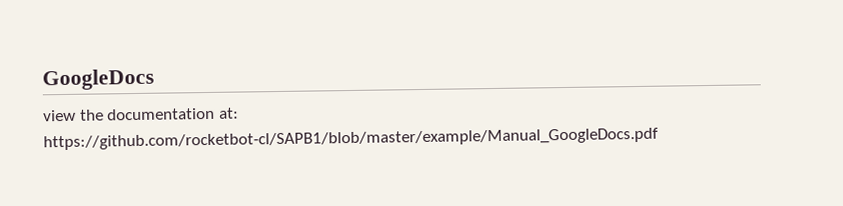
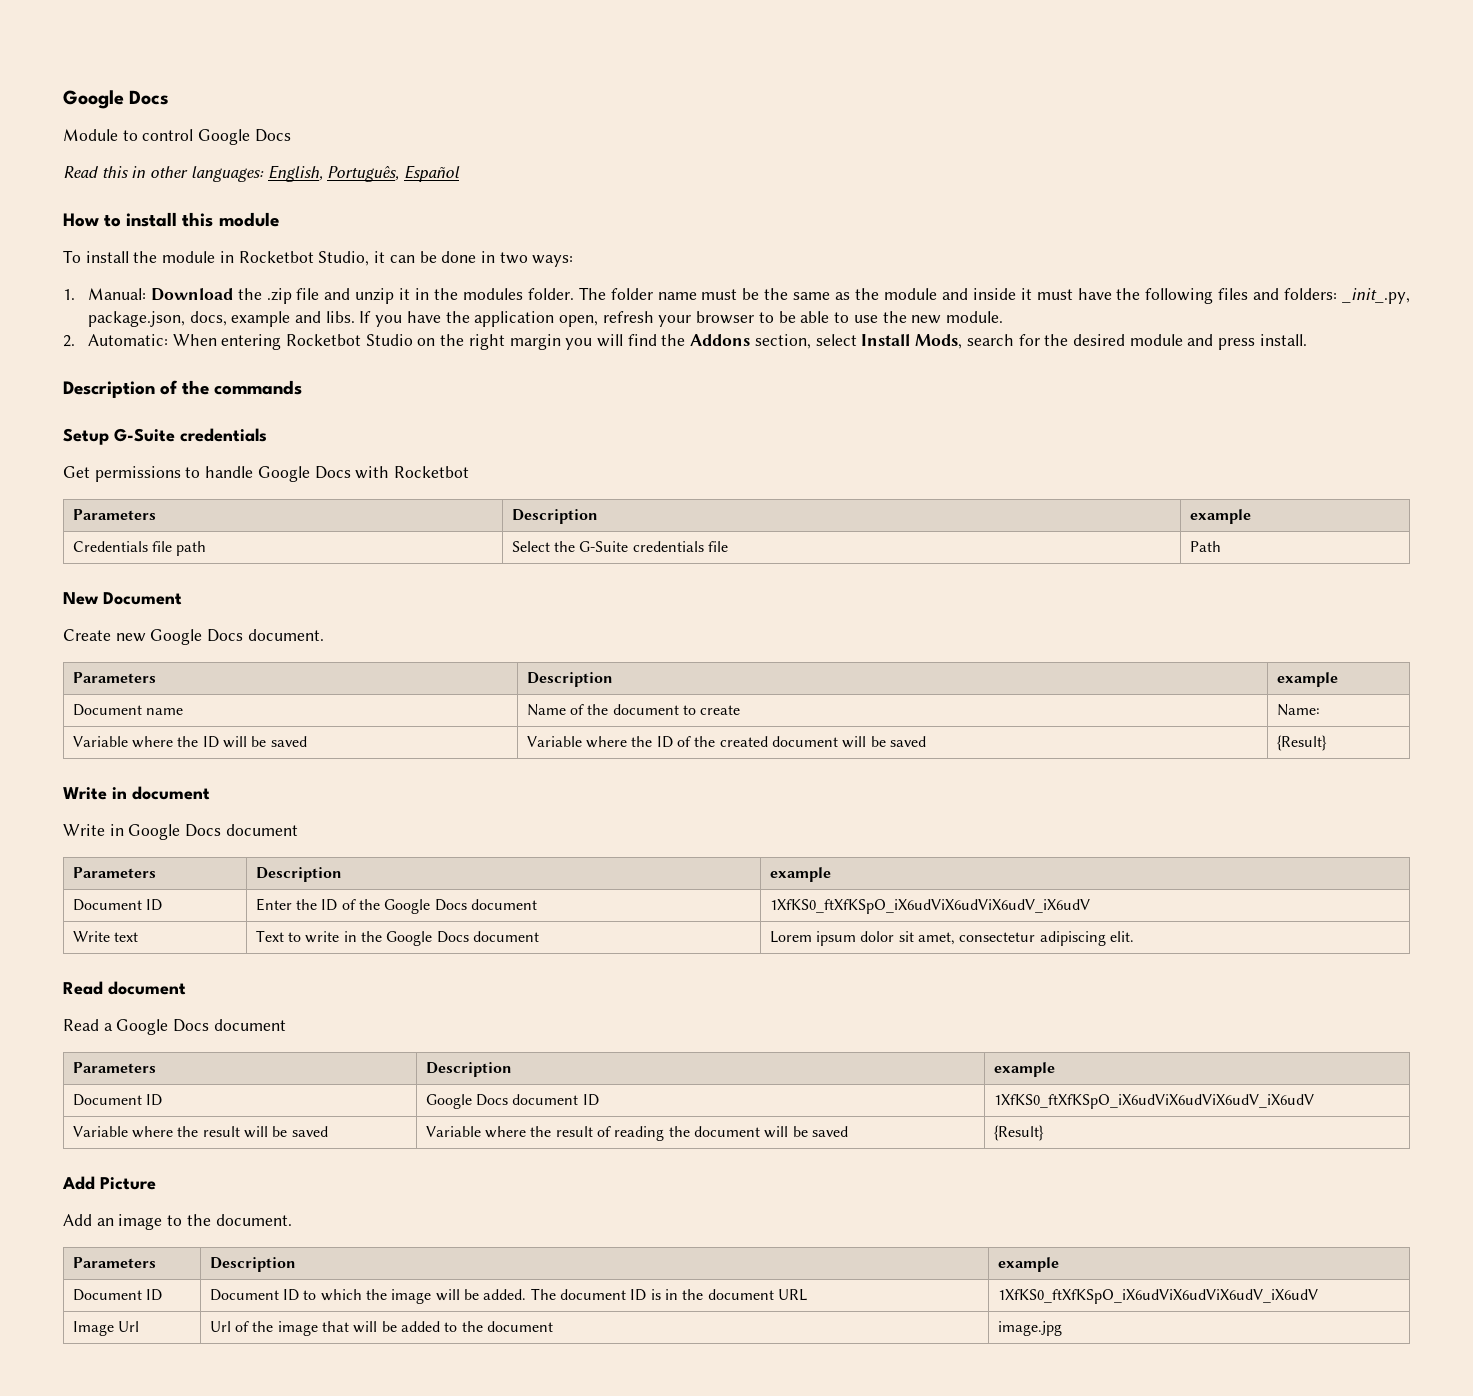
[42,68,154,91] [43,107,239,122] [43,127,659,151] GoogleDocs // view the documentation at: https://github.com/rocketbot-cl/SAPB1/blob/master/example/Manual_GoogleDocs.pdf -> [63,90,170,109] [63,129,291,145] [63,165,461,182] [63,212,279,227] [63,250,574,267] [63,287,1410,304] [87,311,1004,327] [63,334,1307,350] [63,380,303,398] [63,428,267,445] [63,466,470,482] [72,509,156,520] [511,509,598,524] [1189,509,1251,524] [72,541,207,556] [511,541,729,552] [1189,541,1221,552] [63,592,182,605] [63,629,324,645] [72,672,156,683] [526,672,613,687] [1276,672,1338,687] [72,704,184,716] [526,704,741,716] [1276,704,1320,716] [72,736,307,748] [526,736,926,748] [1276,735,1327,751] [63,786,210,800] [63,824,298,840] [72,867,156,878] [255,867,342,882] [769,867,831,882] [72,899,163,911] [255,898,538,914] [769,899,1090,914] [72,931,139,942] [255,930,540,946] [769,931,1135,946] [63,981,186,995] [63,1019,286,1035] [72,1062,156,1073] [425,1062,512,1077] [993,1062,1055,1077] [72,1094,163,1106] [425,1094,599,1109] [993,1094,1314,1109] [72,1126,328,1138] [425,1126,848,1141] [993,1125,1044,1141] [62,1176,156,1190] [63,1214,292,1230] [72,1257,156,1268] [209,1257,296,1272] [997,1257,1059,1272] [72,1289,163,1301] [209,1288,807,1304] [997,1289,1318,1304] [72,1321,140,1336] [209,1321,553,1336] [997,1321,1062,1336] Google Docs // Module to control Google Docs // Read this in other languages: English, Português, Español // How to install this module // To install the module in Rocketbot Studio, it can be done in two ways: // 1. Manual: Download the .zip file and unzip it in the modules folder. The folder name must be the same as the module and inside it must have the following files and folders: _init_.py, package.json, docs, example and libs. If you have the application open, refresh your browser to be able to use the new module. // 2. Automatic: When entering Rocketbot Studio on the right margin you will find the Addons section, select Install Mods, search for the desired module and press install. // Description of the commands // Setup G-Suite credentials // Get permissions to handle Google Docs with Rocketbot // Parameters | Description | example // Credentials file path | Select the G-Suite credentials file | Path // New Document // Create new Google Docs document. // Parameters | Description | example // Document name | Name of the document to create | Name: // Variable where the ID will be saved | Variable where the ID of the created document will be saved | {Result} // Write in document // Write in Google Docs document // Parameters | Description | example // Document ID | Enter the ID of the Google Docs document | 1XfKS0_ftXfKSpO_iX6udViX6udViX6udV_iX6udV // Write text | Text to write in the Google Docs document | Lorem ipsum dolor sit amet, consectetur adipiscing elit. // Read document // Read a Google Docs document // Parameters | Description | example // Document ID | Google Docs document ID | 1XfKS0_ftXfKSpO_iX6udViX6udViX6udV_iX6udV // Variable where the result will be saved | Variable where the result of reading the document will be saved | {Result} // Add Picture // Add an image to the document. // Parameters | Description | example // Document ID | Document ID to which the image will be added. The document ID is in the document URL | 1XfKS0_ftXfKSpO_iX6udViX6udViX6udV_iX6udV // Image Url | Url of the image that will be added to the document | image.jpg

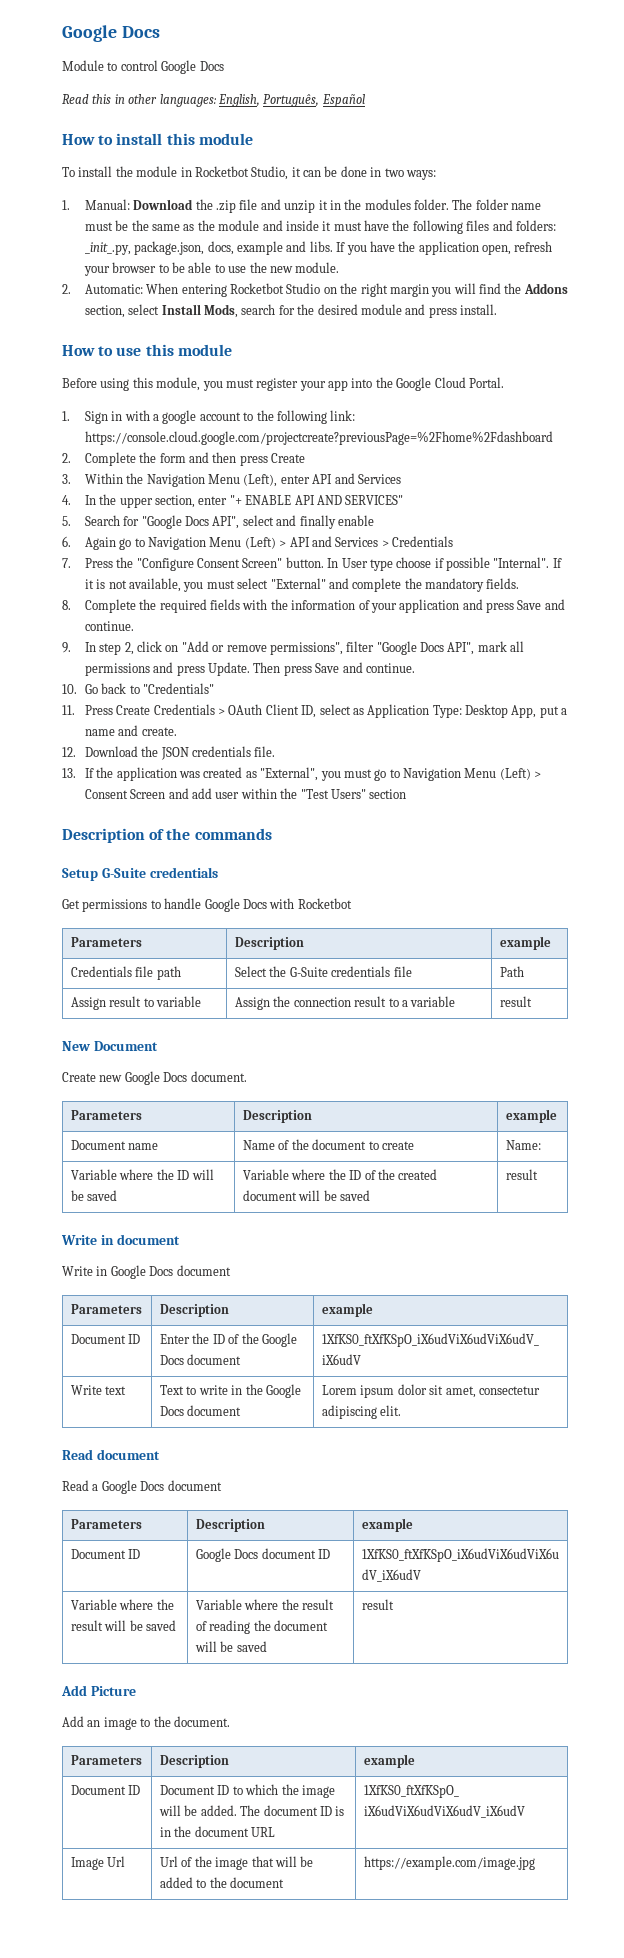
(1307, 340) none -> [62,344,232,356] [62,377,504,391] [62,410,356,424] [84,431,553,445] [62,452,306,466] [62,473,401,487] [62,494,404,508] [62,515,374,529] [62,536,454,550] [62,557,562,571] [84,578,520,592] [62,599,565,613] [84,621,134,631] [62,641,525,655] [84,662,415,676] [62,683,215,694] [62,704,568,718] [84,725,177,736] [62,746,276,760] [62,767,542,781] [84,788,407,799] // How to use this module // Before using this module, you must register your app into the Google Cloud Portal. // 1. Sign in with a google account to the following link: https://console.cloud.google.com/projectcreate?previousPage=%2Fhome%2Fdashboard // 2. Complete the form and then press Create // 3. Within the Navigation Menu (Left), enter API and Services // 4. In the upper section, enter "+ ENABLE API AND SERVICES" // 5. Search for "Google Docs API", select and finally enable // 6. Again go to Navigation Menu (Left) > API and Services > Credentials // 7. Press the "Configure Consent Screen" button. In User type choose if possible "Internal". If it is not available, you must select "External" and complete the mandatory fields. // 8. Complete the required fields with the information of your application and press Save and continue. // 9. In step 2, click on "Add or remove permissions", filter "Google Docs API", mark all permissions and press Update. Then press Save and continue. // 10. Go back to "Credentials" // 11. Press Create Credentials > OAuth Client ID, select as Application Type: Desktop App, put a name and create. // 12. Download the JSON credentials file. // 13. If the application was created as "External", you must go to Navigation Menu (Left) > Consent Screen and add user within the "Test Users" section
(1221, 546) none -> [70,996,202,1010] [234,996,456,1010] [499,996,532,1007] // Assign result to variable | Assign the connection result to a variable | result
[1276,735,1327,751] {Result} -> [505,1169,538,1180] result
[993,1125,1044,1141] {Result} -> [361,1599,394,1610] result
[997,1321,1062,1336] image.jpg -> [363,1856,535,1870] https://example.com/image.jpg

